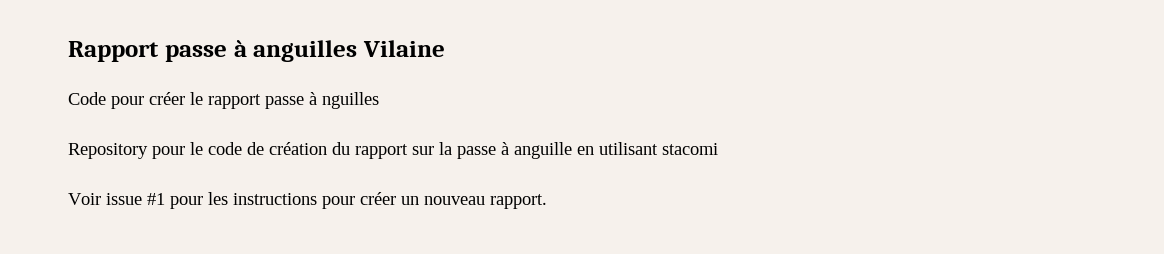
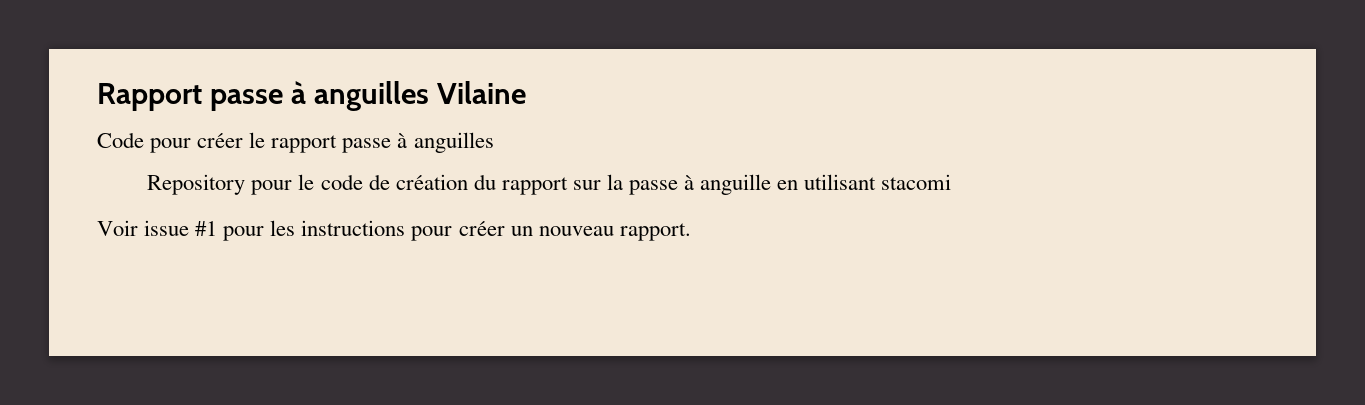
[322,92,379,109] nguilles -> [413,132,494,153] anguilles

